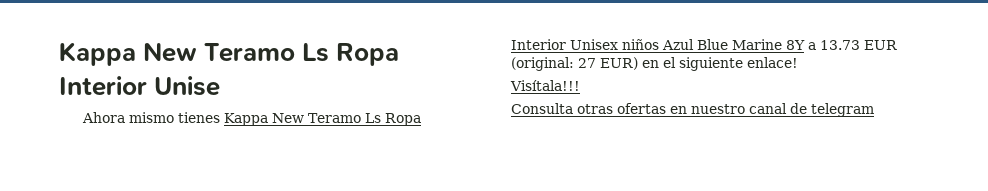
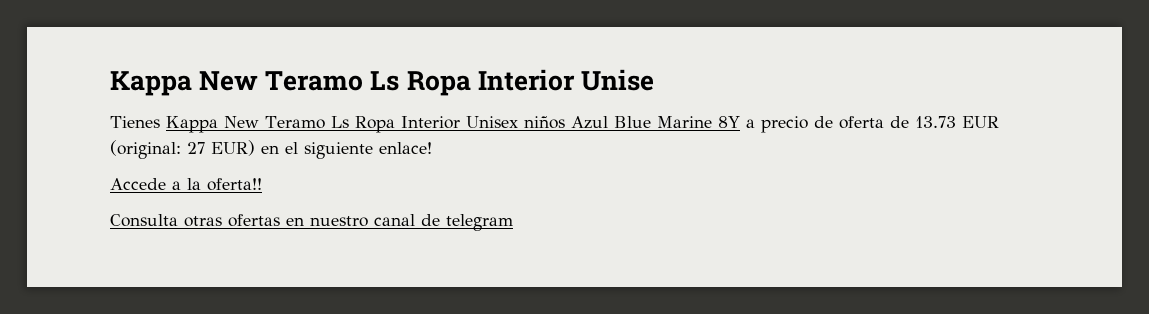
[81,112,220,123] Ahora mismo tienes -> [110,116,160,128] Tienes
(816, 46) none -> [760,116,909,133] precio de oferta de
[510,80,580,91] Visítala!!! -> [110,178,262,191] Accede a la oferta!!

